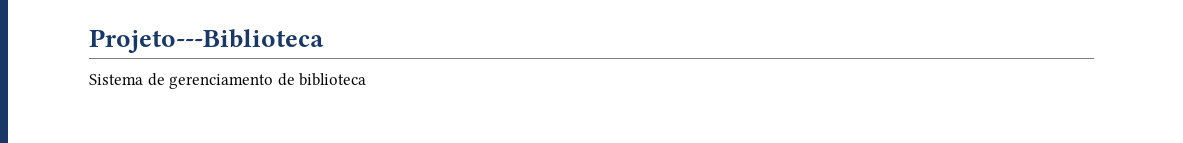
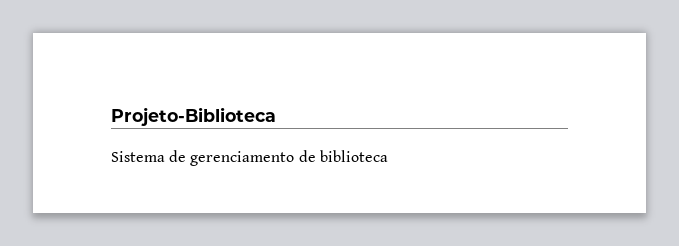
[89,29,324,53] Projeto---Biblioteca -> [111,107,276,126] Projeto-Biblioteca

